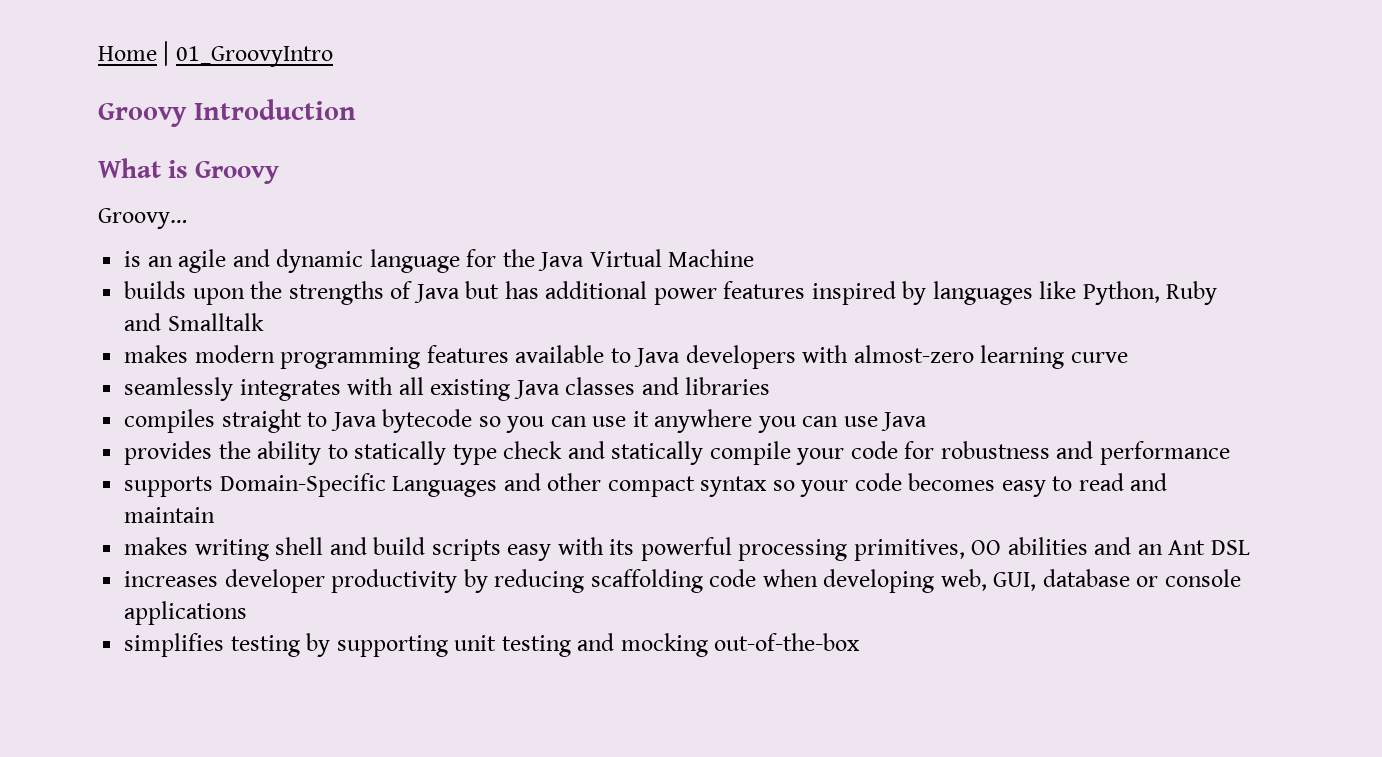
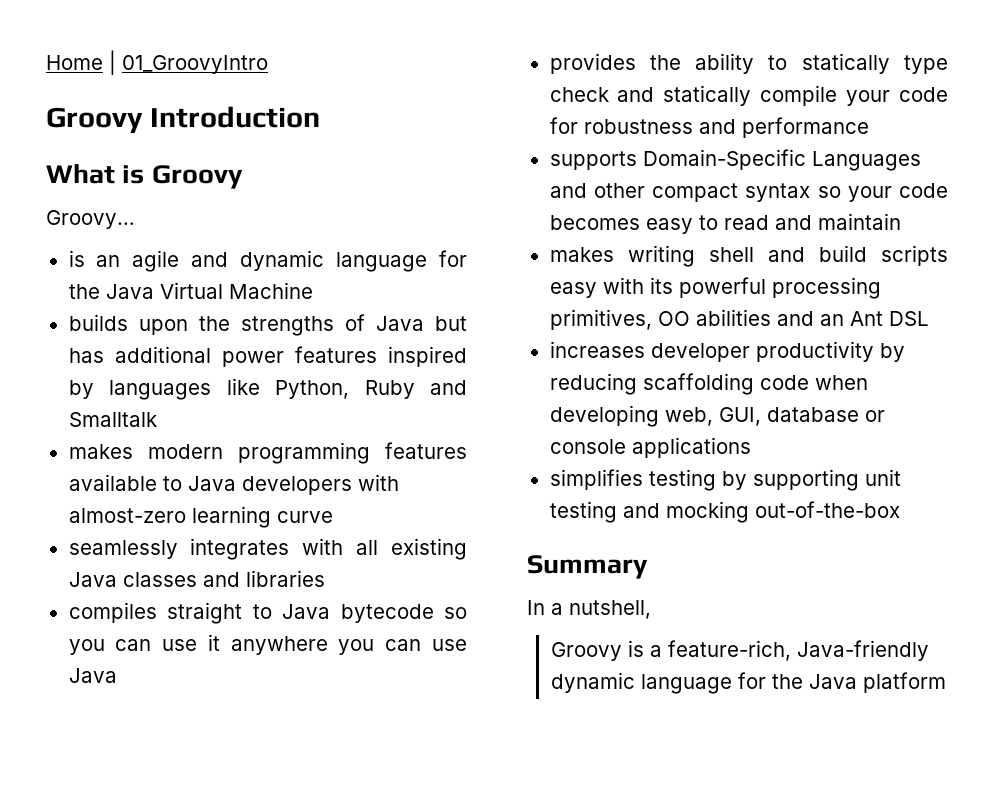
(861, 642) none -> [527,555,648,579] [527,600,651,619] [550,640,929,661] [550,672,946,694] // Summary // In a nutshell, // Groovy is a feature-rich, Java-friendly dynamic language for the Java platform

